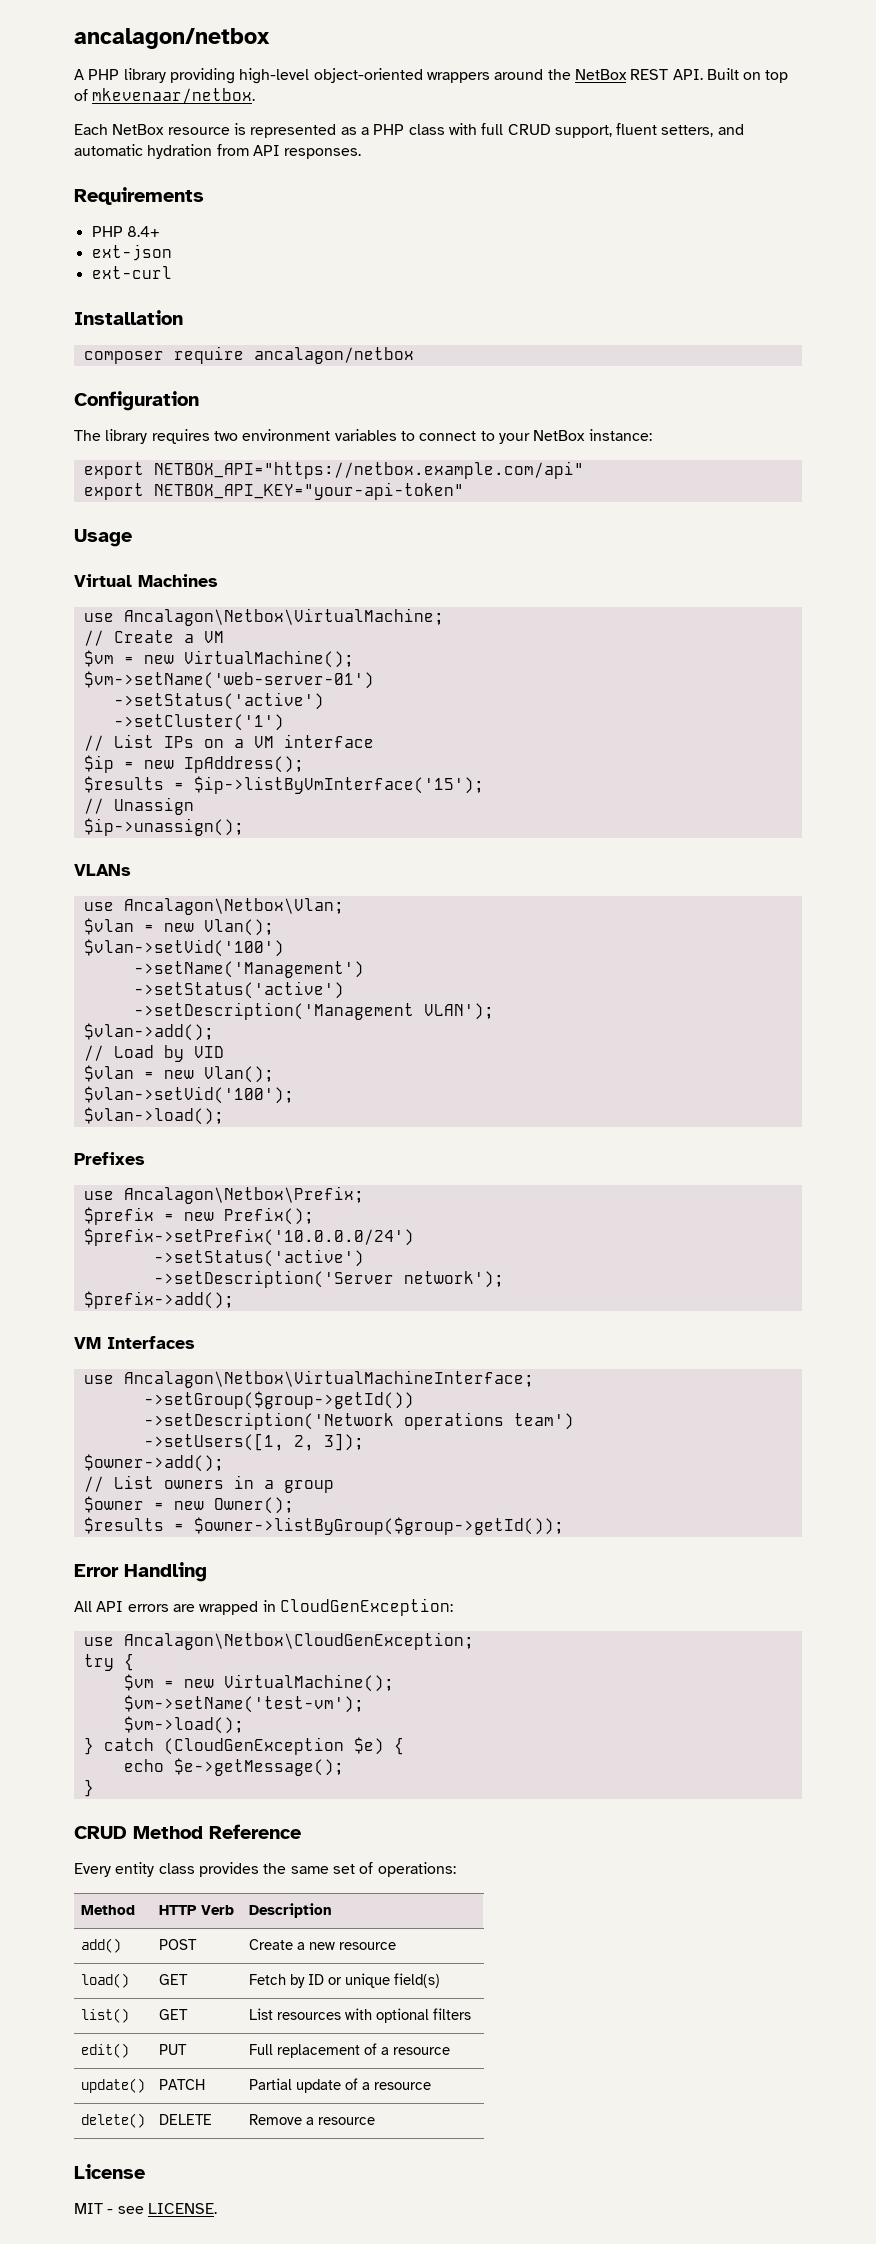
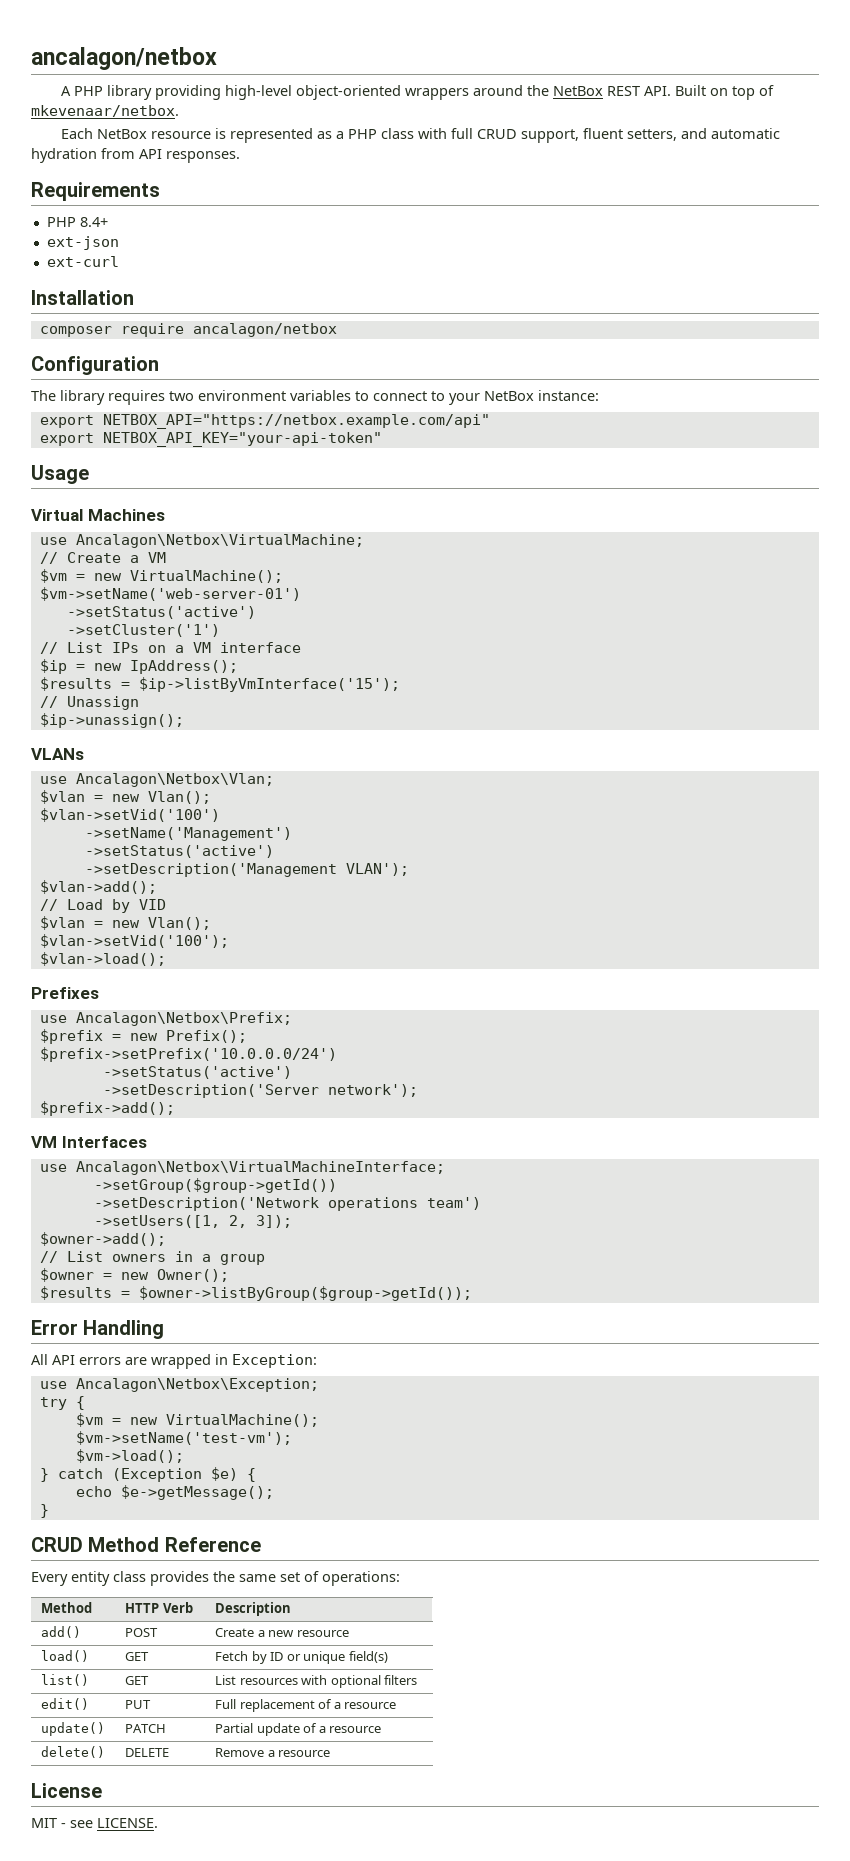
[279,1598,453,1616] [83,1632,474,1650] CloudGenException: // use Ancalagon\Netbox\CloudGenException; -> [232,1354,317,1368] [39,1378,319,1392] Exception: // use Ancalagon\Netbox\Exception;
[163,1737,344,1755] (CloudGenException -> [111,1468,202,1482] (Exception

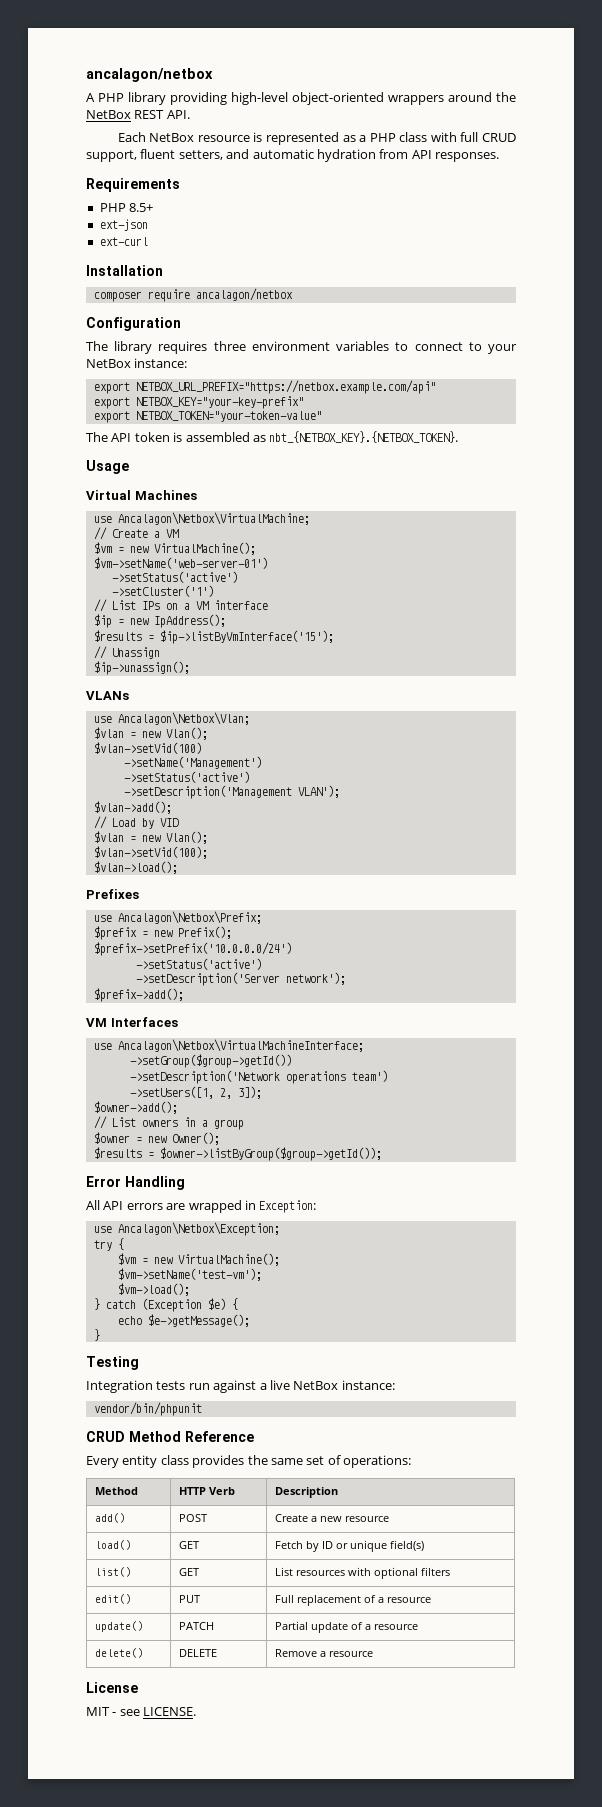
[674,85,774,100] [31,105,179,117] Built on top of mkevenaar/netbox. -> (190, 114) none
[79,217,108,227] 8.4+ -> [129,203,154,212] 8.5+
[169,391,194,401] two -> [213,341,246,351] three
[102,414,490,429] [39,432,382,447] NETBOX_API="https://netbox.example.com/api" // export NETBOX_API_KEY="your-api-token" -> [135,380,436,394] [93,396,304,409] [93,411,322,423] [86,431,459,443] NETBOX_URL_PREFIX="https://netbox.example.com/api" // export NETBOX_KEY="your-key-prefix" // export NETBOX_TOKEN="your-token-value" // The API token is assembled as nbt_{NETBOX_KEY}.{NETBOX_TOKEN}.
[39,808,220,822] $vlan->setVid('100') -> [93,742,202,754] $vlan->setVid(100)
[39,934,229,948] $vlan->setVid('100'); -> [93,846,208,859] $vlan->setVid(100);
(49, 1511) none -> [86,1356,139,1370] [86,1380,395,1393] [93,1402,202,1416] // Testing // Integration tests run against a live NetBox instance: // vendor/bin/phpunit

